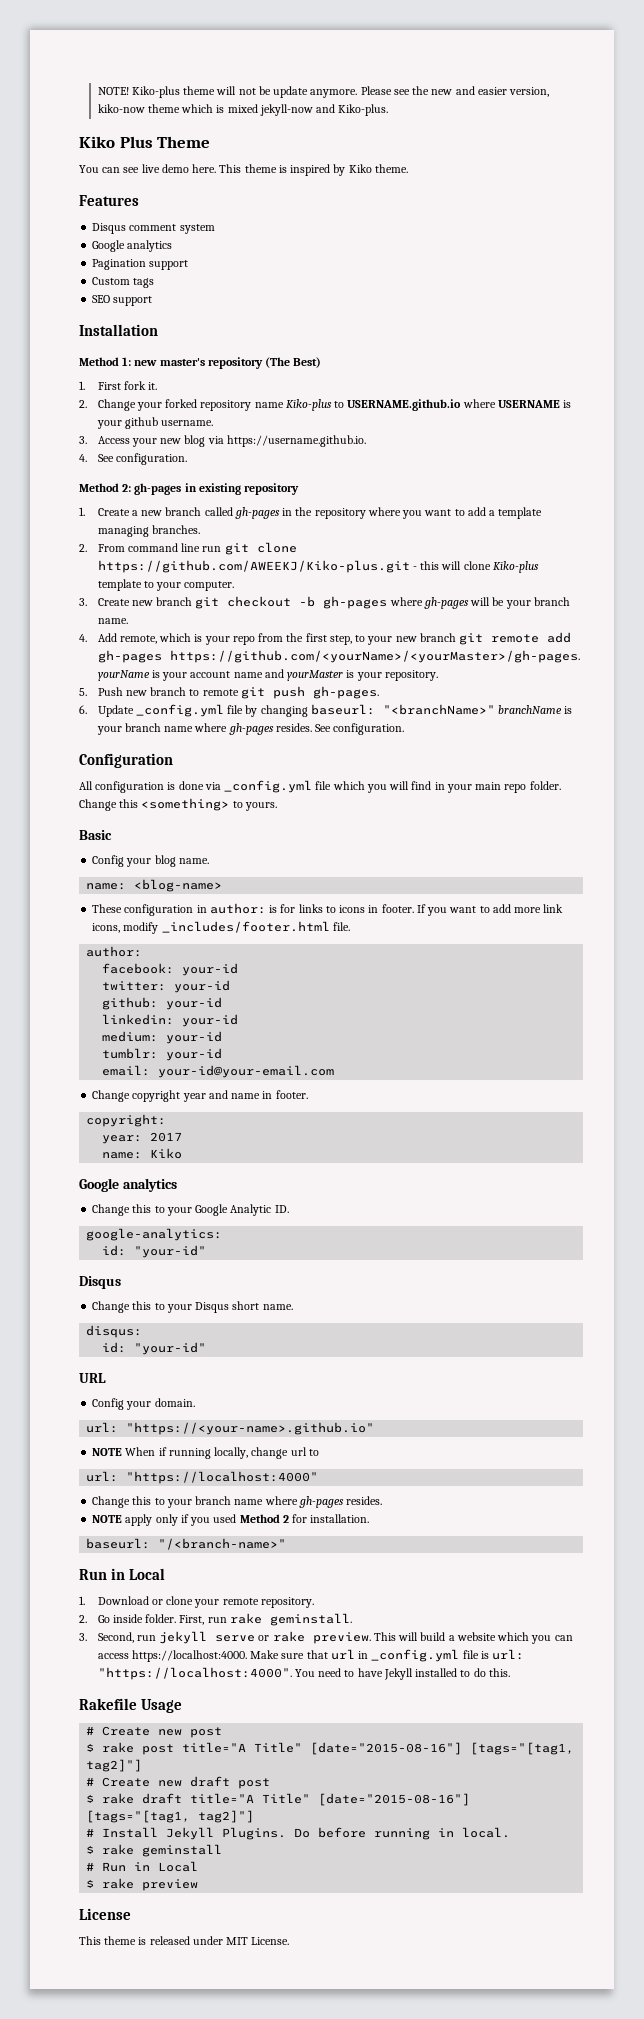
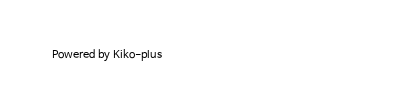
[97,86,550,98] [97,104,389,116] [79,136,211,148] [79,164,408,176] [79,195,139,206] [92,223,215,234] [92,240,173,252] [92,259,189,270] [92,277,155,288] [92,295,153,306] [79,324,158,336] [79,357,322,369] [79,381,158,390] [79,399,572,411] [96,417,214,429] [79,435,366,447] [79,453,187,465] [79,483,300,495] [79,507,543,519] [97,525,200,537] [79,542,297,555] [97,560,539,573] [97,579,235,591] [79,596,570,609] [97,618,128,624] [79,632,572,645] [97,650,580,663] [97,669,438,681] [79,686,379,699] [79,704,573,717] [96,723,405,735] [79,753,173,768] [79,780,561,793] [79,798,277,811] [79,830,112,840] [92,855,209,867] [86,879,223,892] [92,903,564,916] [92,921,350,934] [86,946,143,957] [102,963,239,976] [102,980,231,993] [102,997,223,1010] [102,1014,239,1027] [102,1031,223,1044] [102,1048,223,1061] [102,1065,335,1078] [92,1090,308,1102] [86,1114,167,1127] [102,1132,183,1144] [102,1148,183,1159] [79,1178,177,1192] [92,1204,289,1216] [86,1228,223,1241] [102,1245,207,1258] [79,1276,121,1289] [92,1301,293,1313] [86,1325,143,1338] [102,1342,207,1355] [79,1373,106,1383] [92,1398,195,1410] [86,1422,375,1435] [92,1447,319,1459] [86,1471,319,1484] [92,1496,383,1508] [92,1514,370,1526] [86,1538,287,1550] [79,1568,166,1580] [79,1596,314,1608] [79,1613,352,1626] [79,1631,573,1644] [97,1649,525,1662] [97,1667,510,1680] [79,1698,183,1713] [86,1726,223,1738] [86,1742,575,1755] [86,1759,143,1772] [86,1776,271,1789] [86,1793,471,1806] [86,1810,255,1823] [86,1827,511,1840] [86,1844,223,1857] [86,1861,199,1872] [86,1878,199,1891] [79,1908,131,1920] [79,1936,290,1945] NOTE! Kiko-plus theme will not be update anymore. Please see the new and easier version, kiko-now theme which is mixed jekyll-now and Kiko-plus. // Kiko Plus Theme // You can see live demo here. This theme is inspired by Kiko theme. // Features // Disqus comment system // Google analytics // Pagination support // Custom tags // SEO support // Installation // Method 1: new master's repository (The Best) // 1. First fork it. // 2. Change your forked repository name Kiko-plus to USERNAME.github.io where USERNAME is your github username. // 3. Access your new blog via https://username.github.io. // 4. See configuration. // Method 2: gh-pages in existing repository // 1. Create a new branch called gh-pages in the repository where you want to add a template managing branches. // 2. From command line run git clone https://github.com/AWEEKJ/Kiko-plus.git - this will clone Kiko-plus template to your computer. // 3. Create new branch git checkout -b gh-pages where gh-pages will be your branch name. // 4. Add remote, which is your repo from the first step, to your new branch git remote add gh-pages https://github.com/<yourName>/<yourMaster>/gh-pages. yourName is your account name and yourMaster is your repository. // 5. Push new branch to remote git push gh-pages. // 6. Update _config.yml file by changing baseurl: "<branchName>" branchName is your branch name where gh-pages resides. See configuration. // Configuration // All configuration is done via _config.yml file which you will find in your main repo folder. Change this <something> to yours. // Basic // Config your blog name. // name: <blog-name> // These configuration in author: is for links to icons in footer. If you want to add more link icons, modify _includes/footer.html file. // author: // facebook: your-id // twitter: your-id // github: your-id // linkedin: your-id // medium: your-id // tumblr: your-id // email: your-id@your-email.com // Change copyright year and name in footer. // copyright: // year: 2017 // name: Kiko // Google analytics // Change this to your Google Analytic ID. // google-analytics: // id: "your-id" // Disqus // Change this to your Disqus short name. // disqus: // id: "your-id" // URL // Config your domain. // url: "https://<your-name>.github.io" // NOTE When if running locally, change url to // url: "https://localhost:4000" // Change this to your branch name where gh-pages resides. // NOTE apply only if you used Method 2 for installation. // baseurl: "/<branch-name>" // Run in Local // 1. Download or clone your remote repository. // 2. Go inside folder. First, run rake geminstall. // 3. Second, run jekyll serve or rake preview. This will build a website which you can access https://localhost:4000. Make sure that url in _config.yml file is url: "https://localhost:4000". You need to have Jekyll installed to do this. // Rakefile Usage // # Create new post // $ rake post title="A Title" [date="2015-08-16"] [tags="[tag1, tag2]"] // # Create new draft post // $ rake draft title="A Title" [date="2015-08-16"] [tags="[tag1, tag2]"] // # Install Jekyll Plugins. Do before running in local. // $ rake geminstall // # Run in Local // $ rake preview // License // This theme is released under MIT License. -> [52,49,162,62] Powered by Kiko-plus

